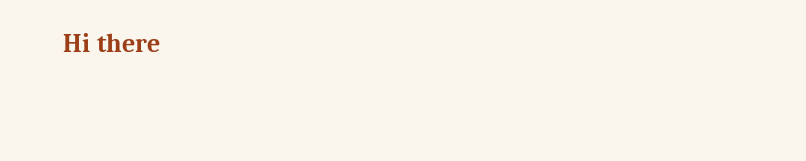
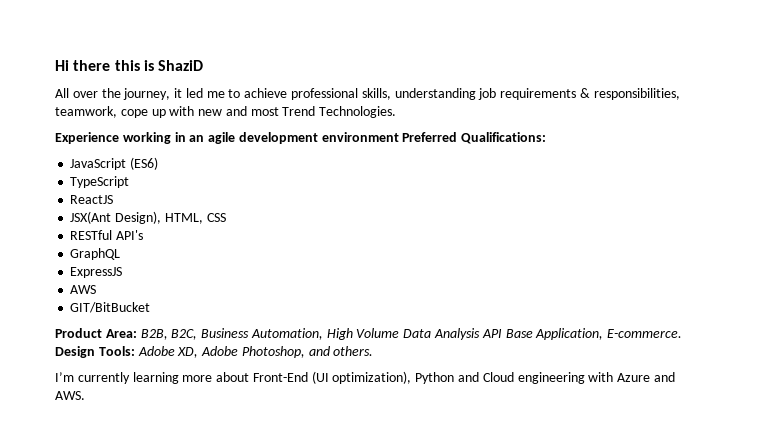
(160, 42) none -> [114,60,204,71] [55,88,680,100] [55,106,397,118] [55,132,547,144] [70,157,159,170] [70,176,130,188] [70,195,114,204] [70,211,226,224] [70,230,144,240] [70,248,121,260] [70,267,123,278] [70,285,97,294] [70,302,151,313] [55,328,683,340] [55,346,374,358] [55,371,675,384] [55,391,85,400] this is ShaziD // All over the journey, it led me to achieve professional skills, understanding job requirements & responsibilities, teamwork, cope up with new and most Trend Technologies. // Experience working in an agile development environment Preferred Qualifications: // JavaScript (ES6) // TypeScript // ReactJS // JSX(Ant Design), HTML, CSS // RESTful API's // GraphQL // ExpressJS // AWS // GIT/BitBucket // Product Area: B2B, B2C, Business Automation, High Volume Data Analysis API Base Application, E-commerce. Design Tools: Adobe XD, Adobe Photoshop, and others. // I’m currently learning more about Front-End (UI optimization), Python and Cloud engineering with Azure and AWS.

